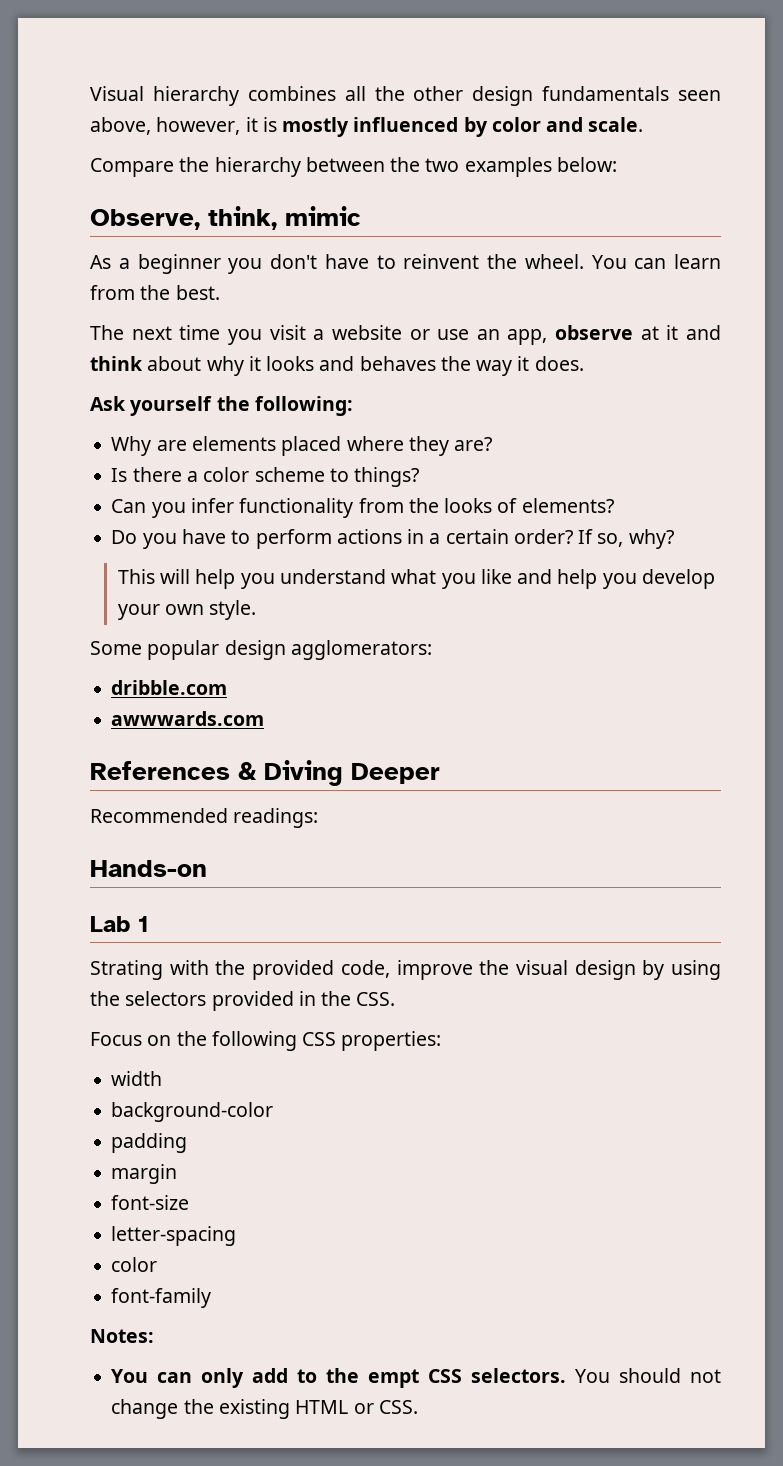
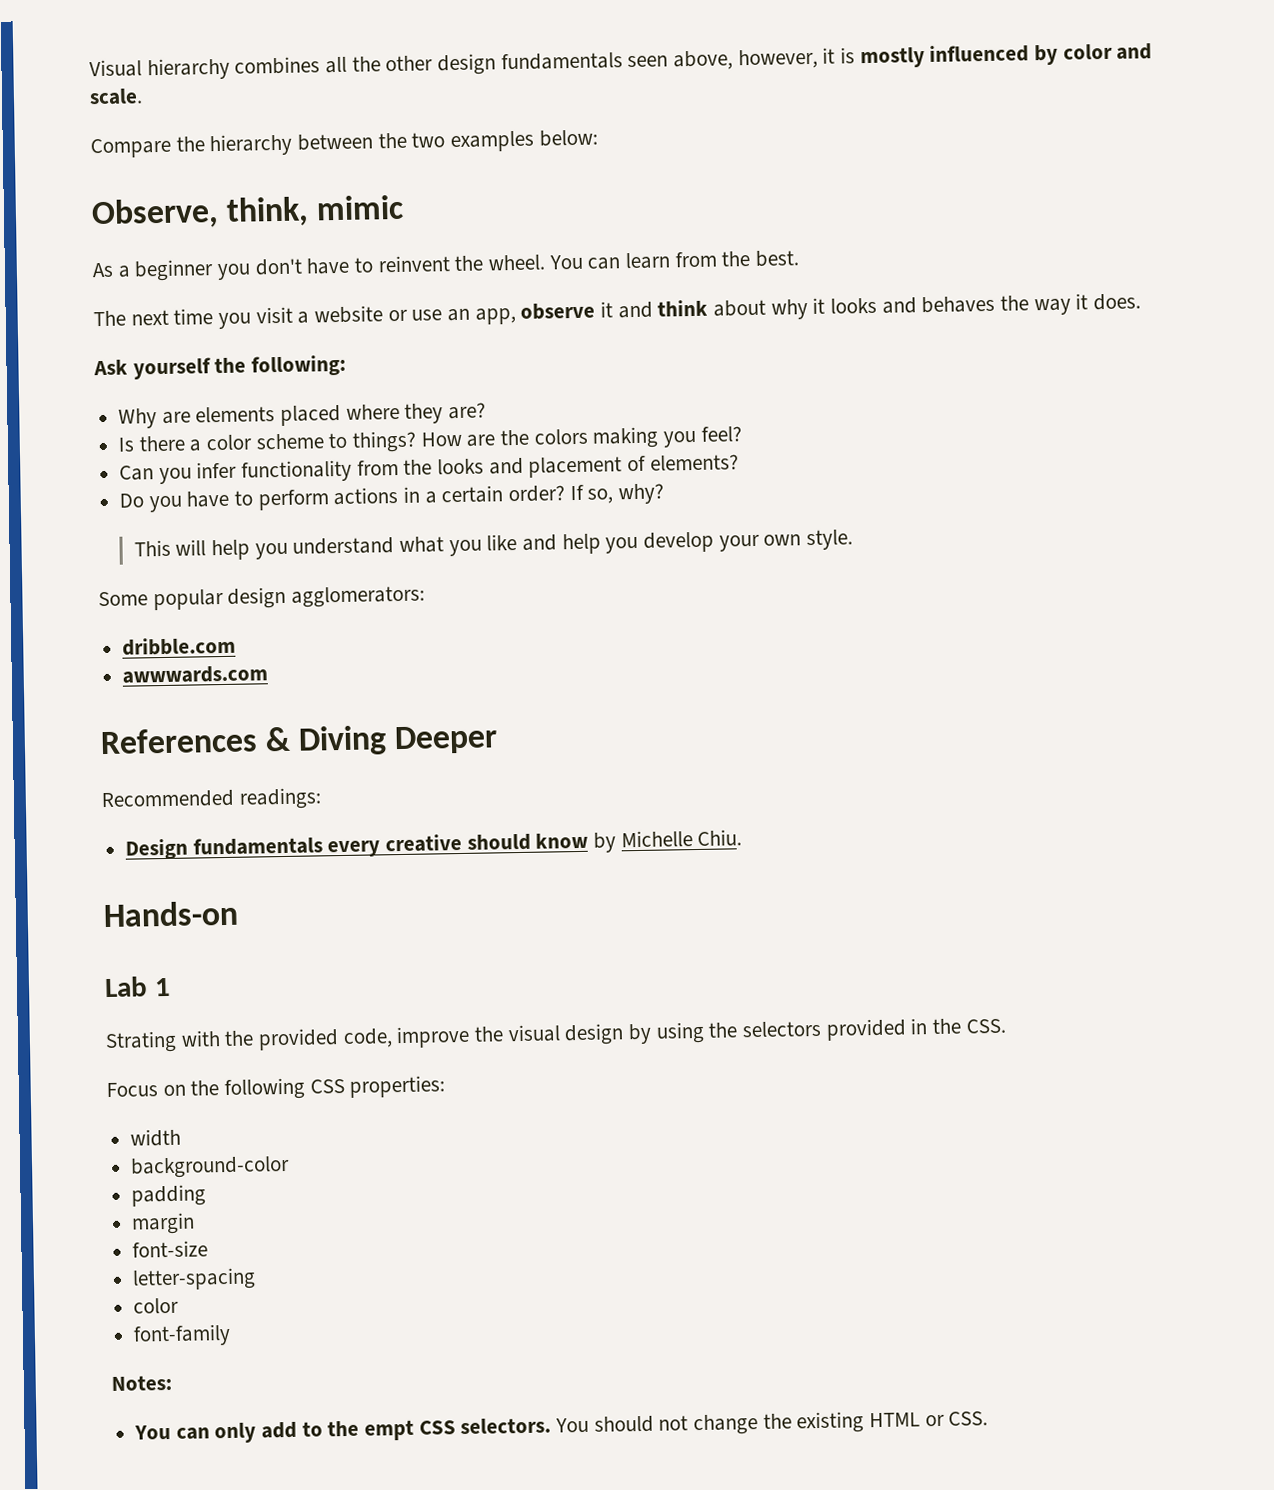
[640,326,659,340] at -> (596, 311) none
(420, 477) none -> [420,426,742,449] How are the colors making you feel?
(493, 505) none -> [488,456,623,478] and placement
(319, 818) none -> [125,829,743,860] // Design fundamentals every creative should know by Michelle Chiu.

